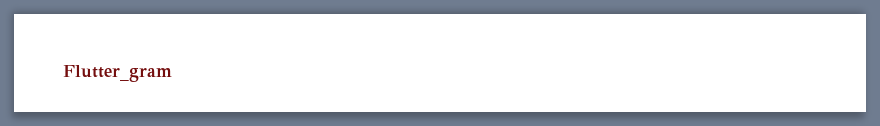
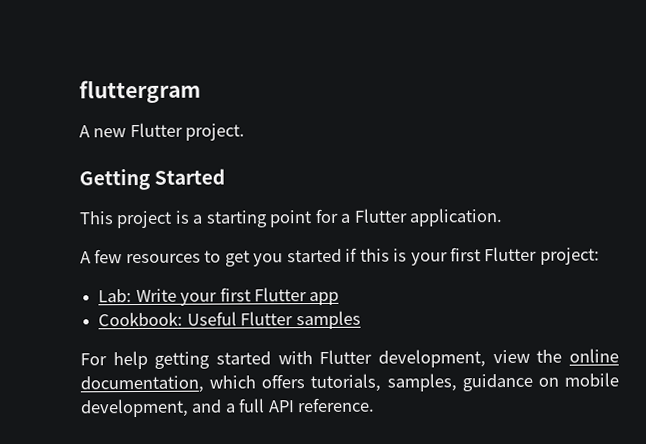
[63,65,172,82] Flutter_gram -> [79,79,201,104] [79,122,246,141] [79,168,226,191] [79,208,504,229] [80,246,600,267] [98,287,340,306] [98,310,361,330] [80,348,619,370] [80,372,620,394] [80,397,376,418] fluttergram // A new Flutter project. // Getting Started // This project is a starting point for a Flutter application. // A few resources to get you started if this is your first Flutter project: // Lab: Write your first Flutter app // Cookbook: Useful Flutter samples // For help getting started with Flutter development, view the online documentation, which offers tutorials, samples, guidance on mobile development, and a full API reference.

